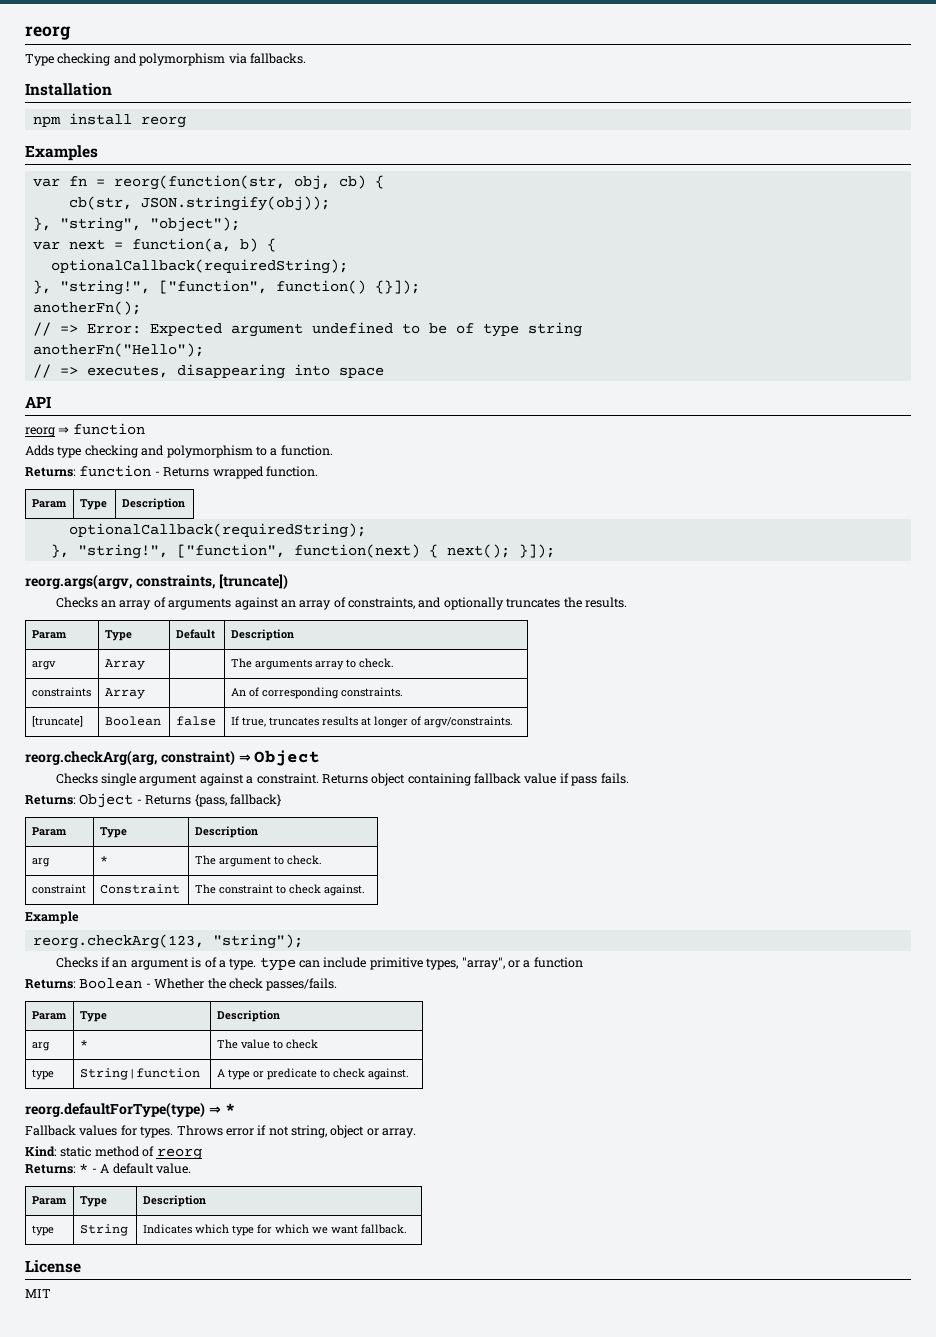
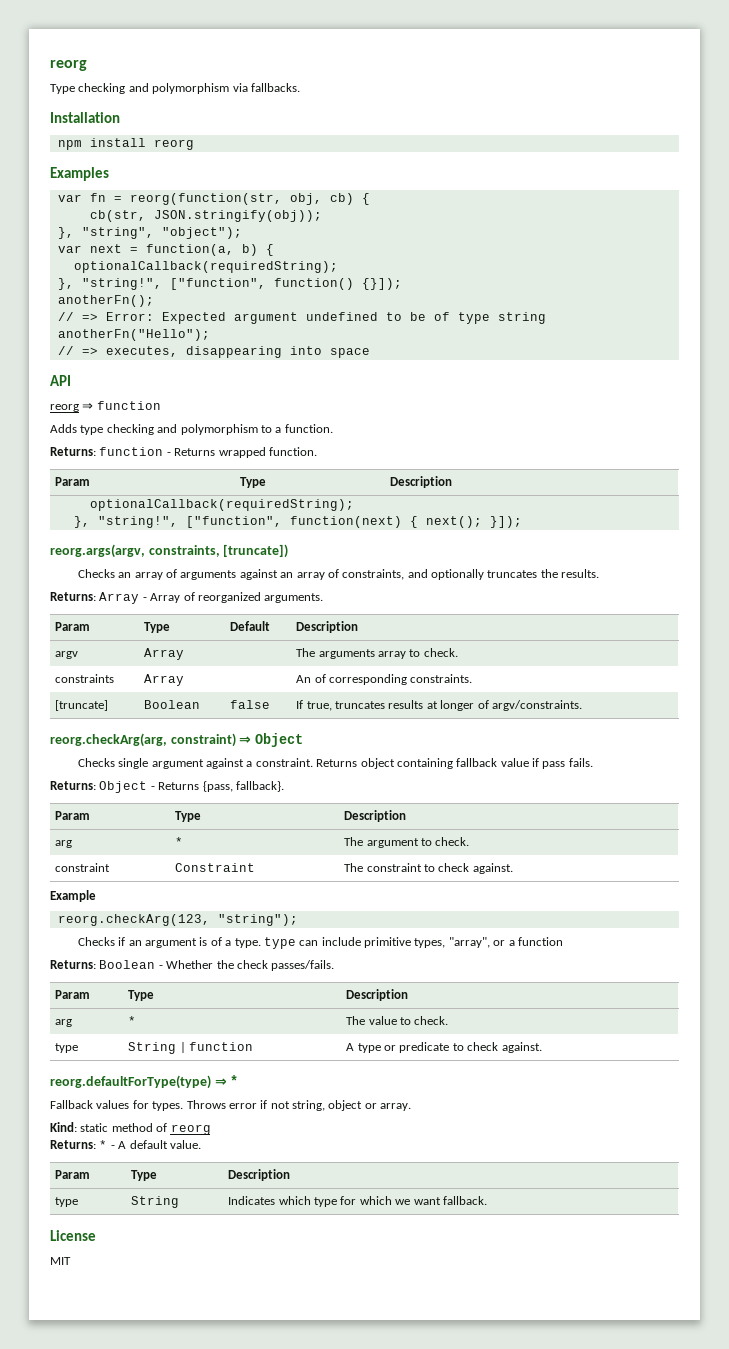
(627, 602) none -> [50,592,324,604] // Returns: Array - Array of reorganized arguments.
[229,794,281,807] fallback} -> [235,781,284,792] fallback}.
[285,1039,318,1049] check -> [414,1016,449,1025] check.

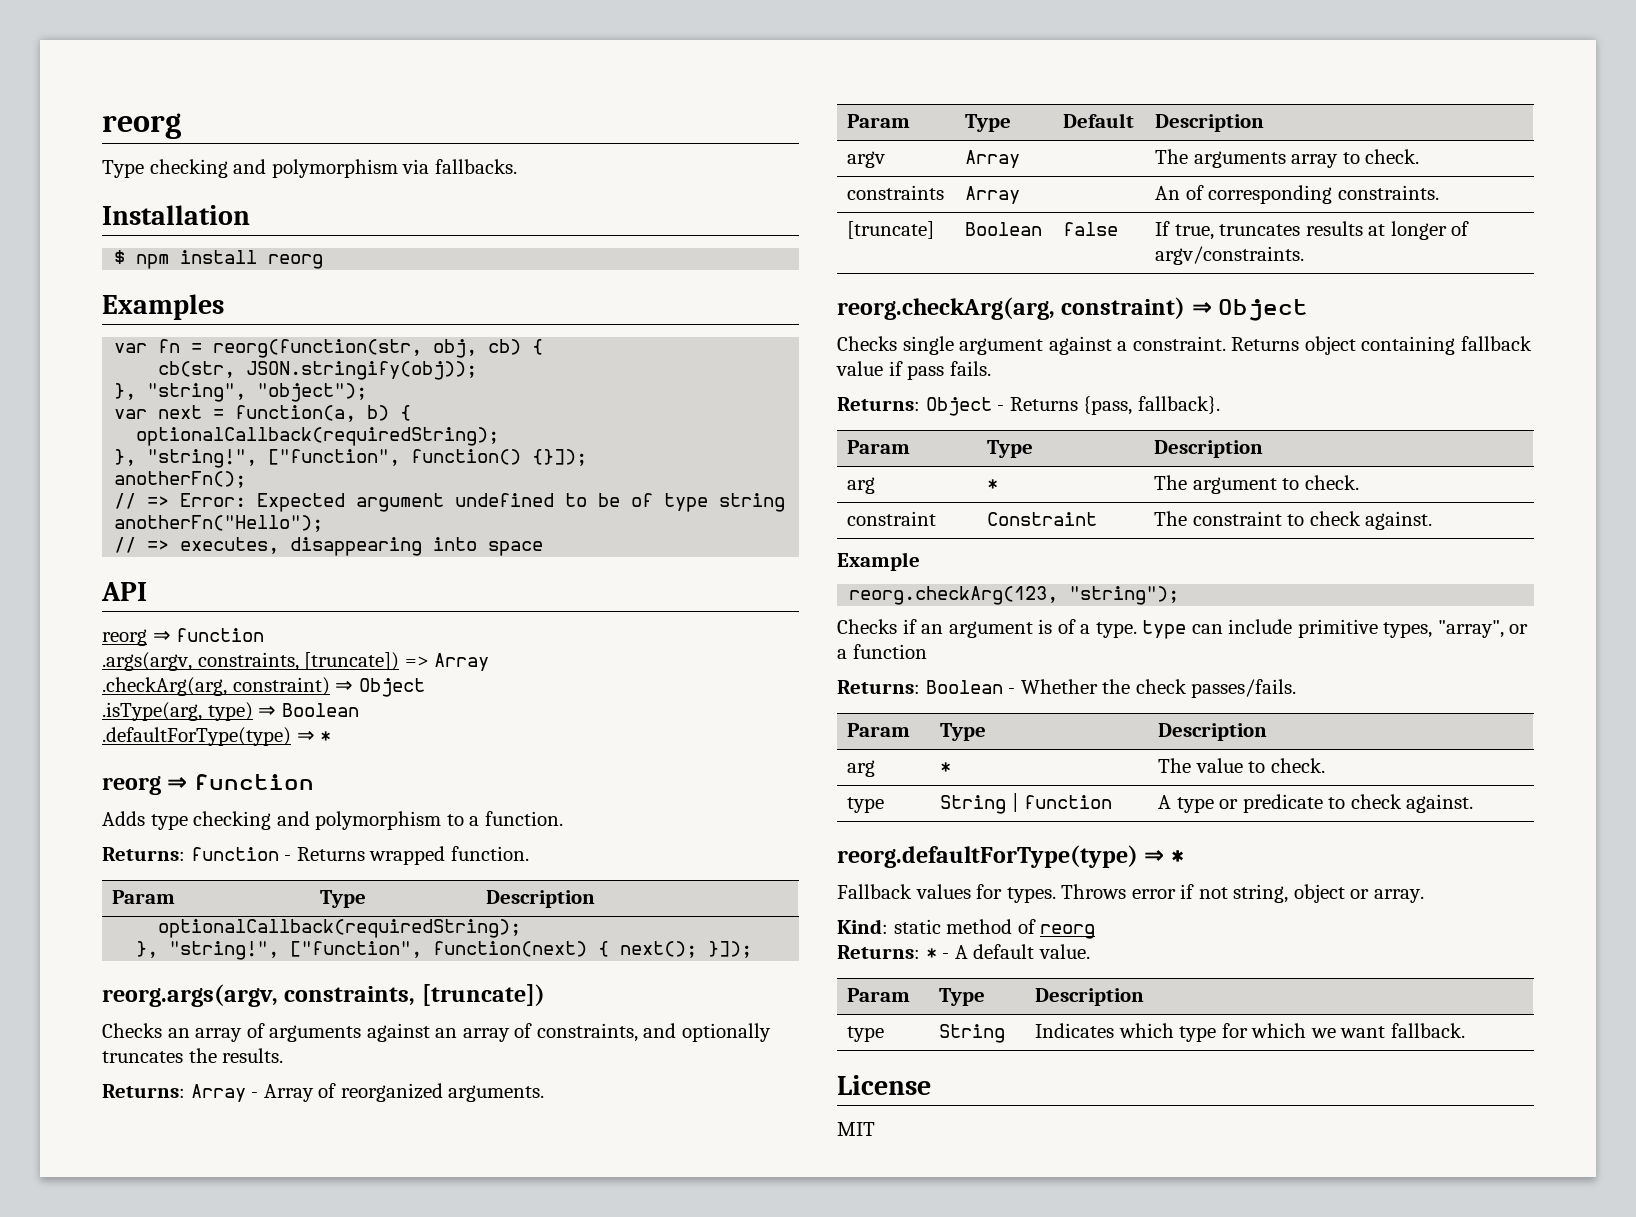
(120, 117) none -> [114,250,126,264] $
(161, 405) none -> [102,652,490,671] [102,677,425,697] [102,702,359,721] [102,727,332,746] [102,774,314,795] // .args(argv, constraints, [truncate]) => Array // .checkArg(arg, constraint) ⇒ Object // .isType(arg, type) ⇒ Boolean // .defaultForType(type) ⇒ * // reorg ⇒ function

